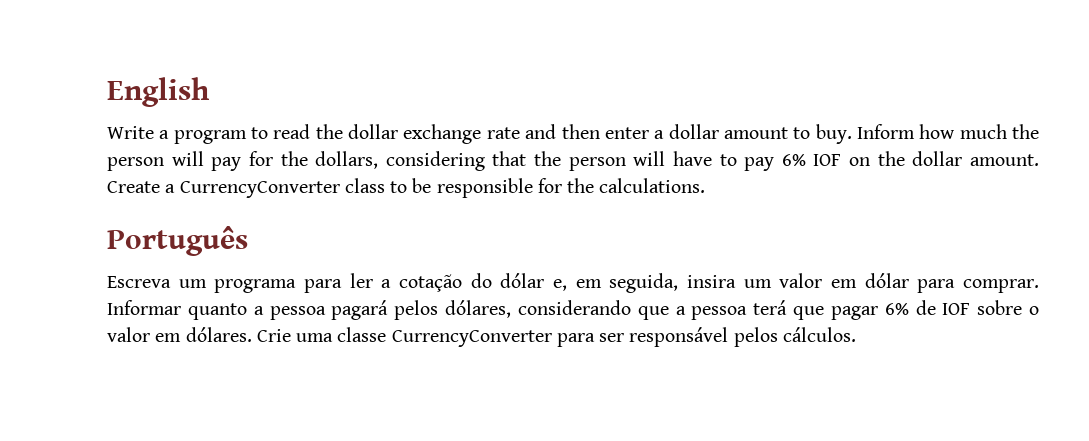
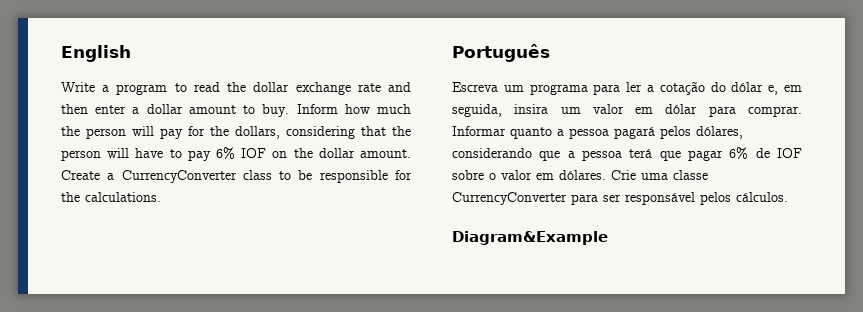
(856, 334) none -> [452,231,608,245] // Diagram&Example

